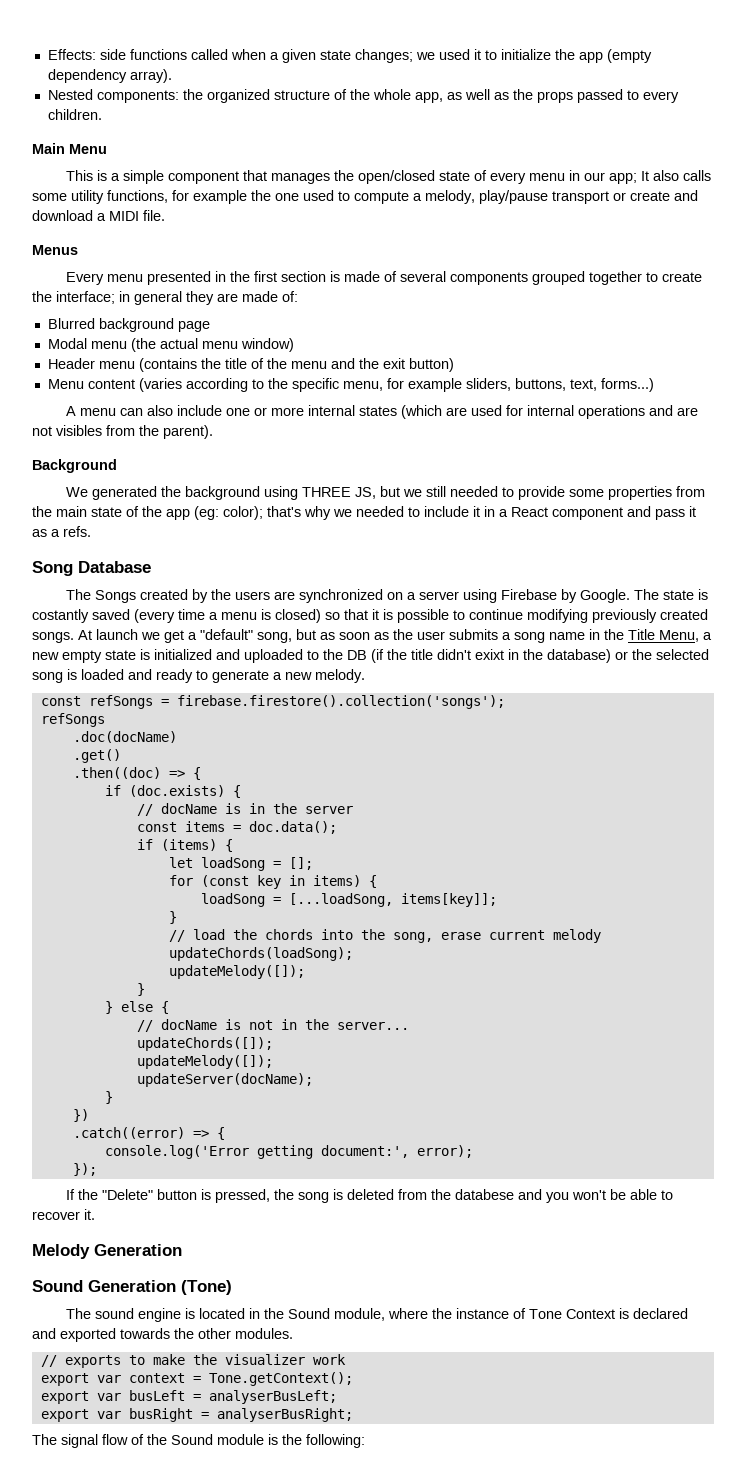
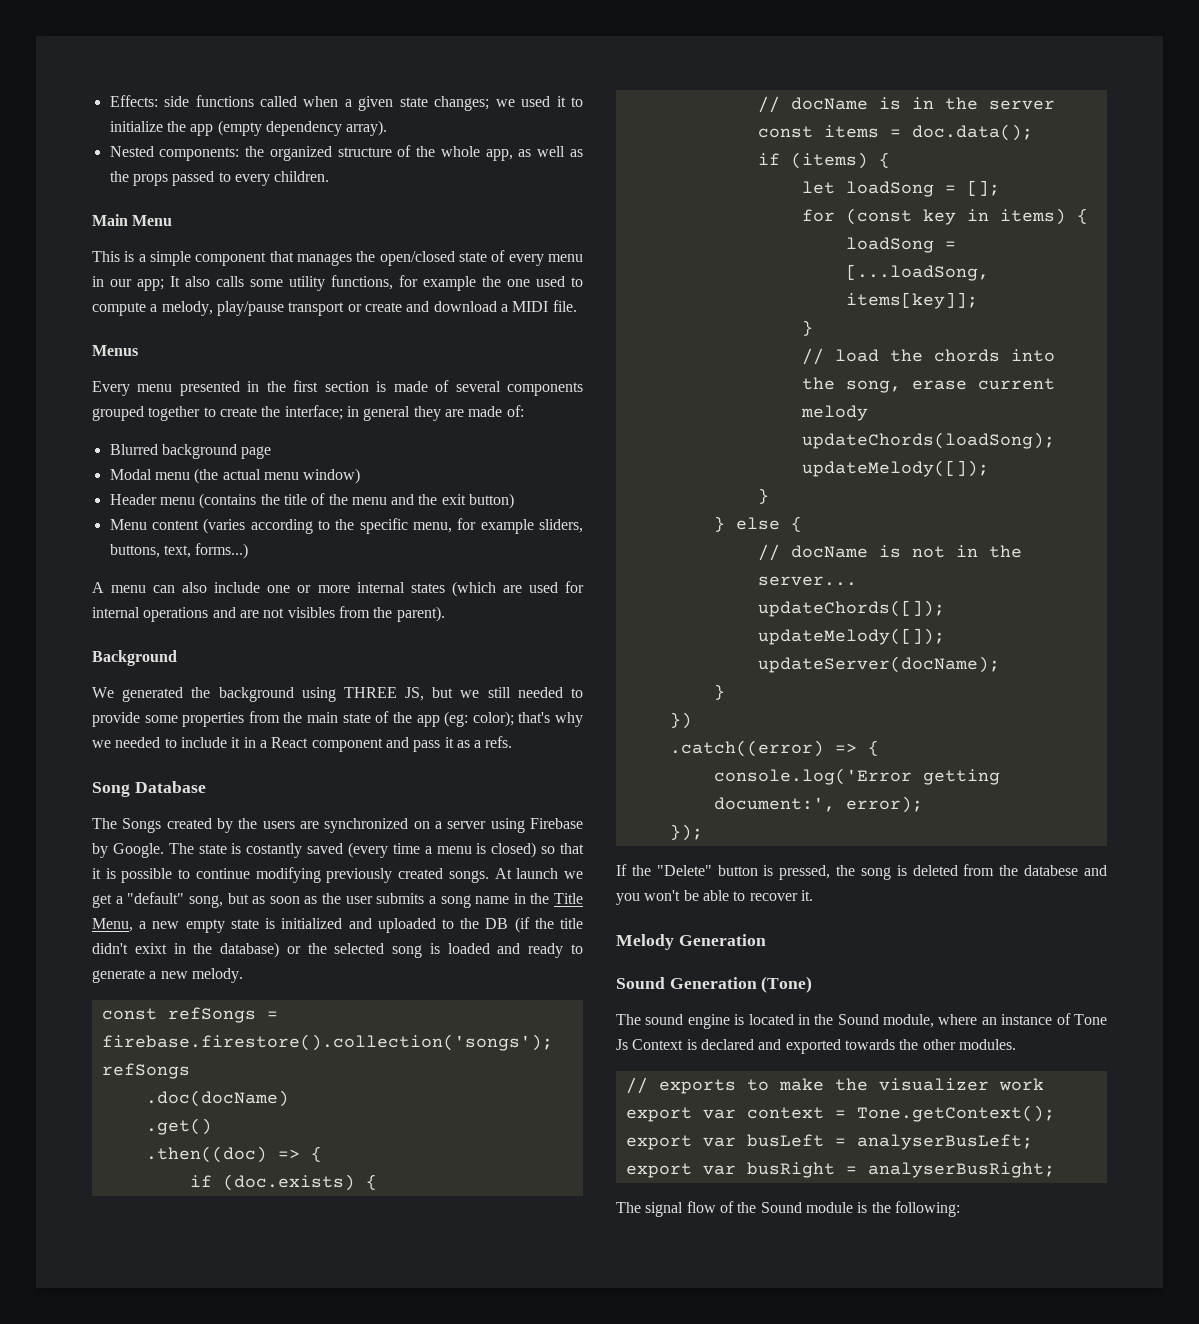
[431,1308,452,1319] the -> [981,1017,997,1025] an
(562, 1314) none -> [616,1039,628,1050] Js

